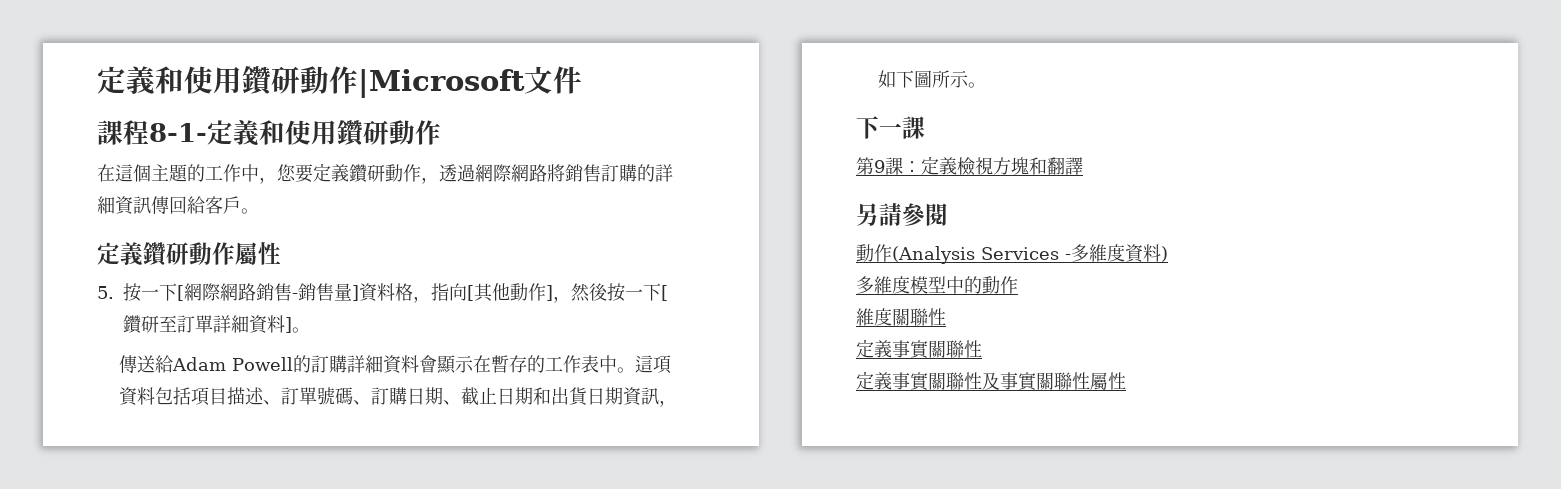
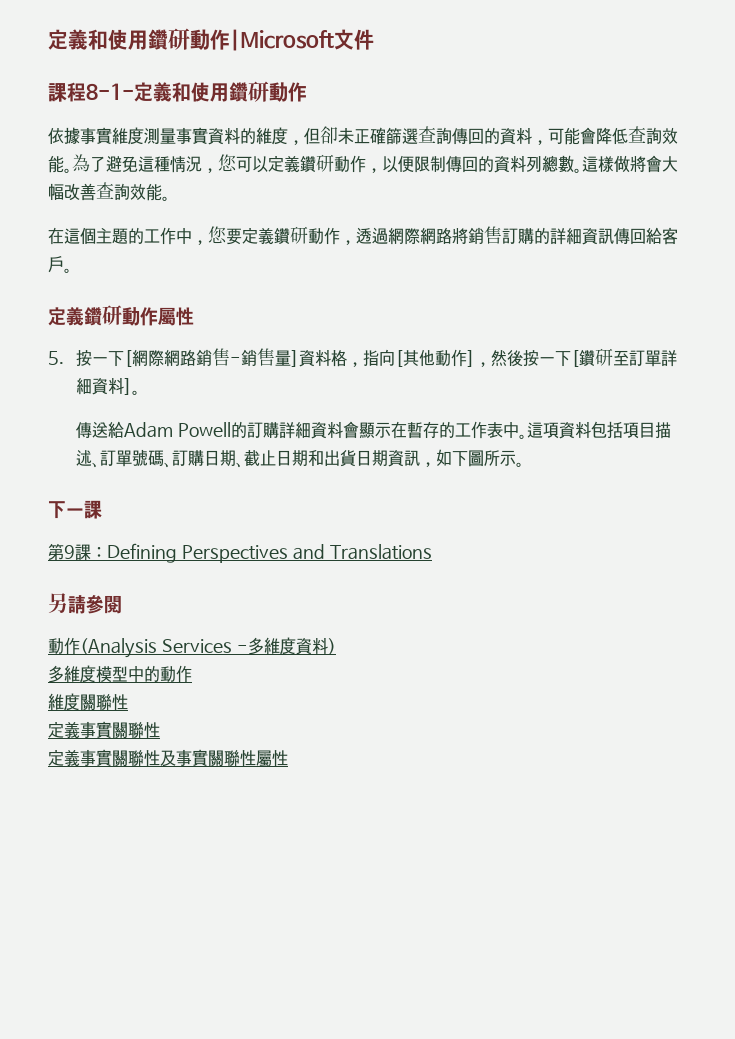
(441, 132) none -> [48,126,678,145] [48,154,678,173] [48,182,170,201] // 依據事實維度測量事實資料的維度，但卻未正確篩選查詢傳回的資料，可能會降低查詢效能。為了避免這種情況，您可以定義鑽研動作，以便限制傳回的資料列總數。這樣做將會大幅改善查詢效能。
[921,156,1083,176] 定義檢視方塊和翻譯 -> [107,543,432,563] Defining Perspectives and Translations

